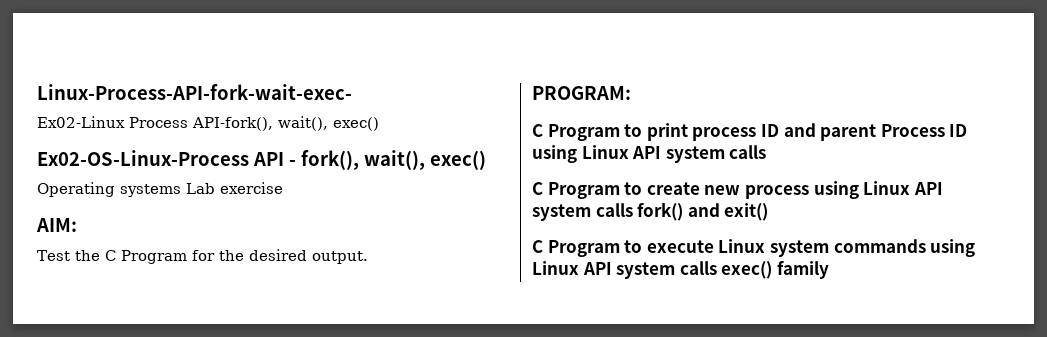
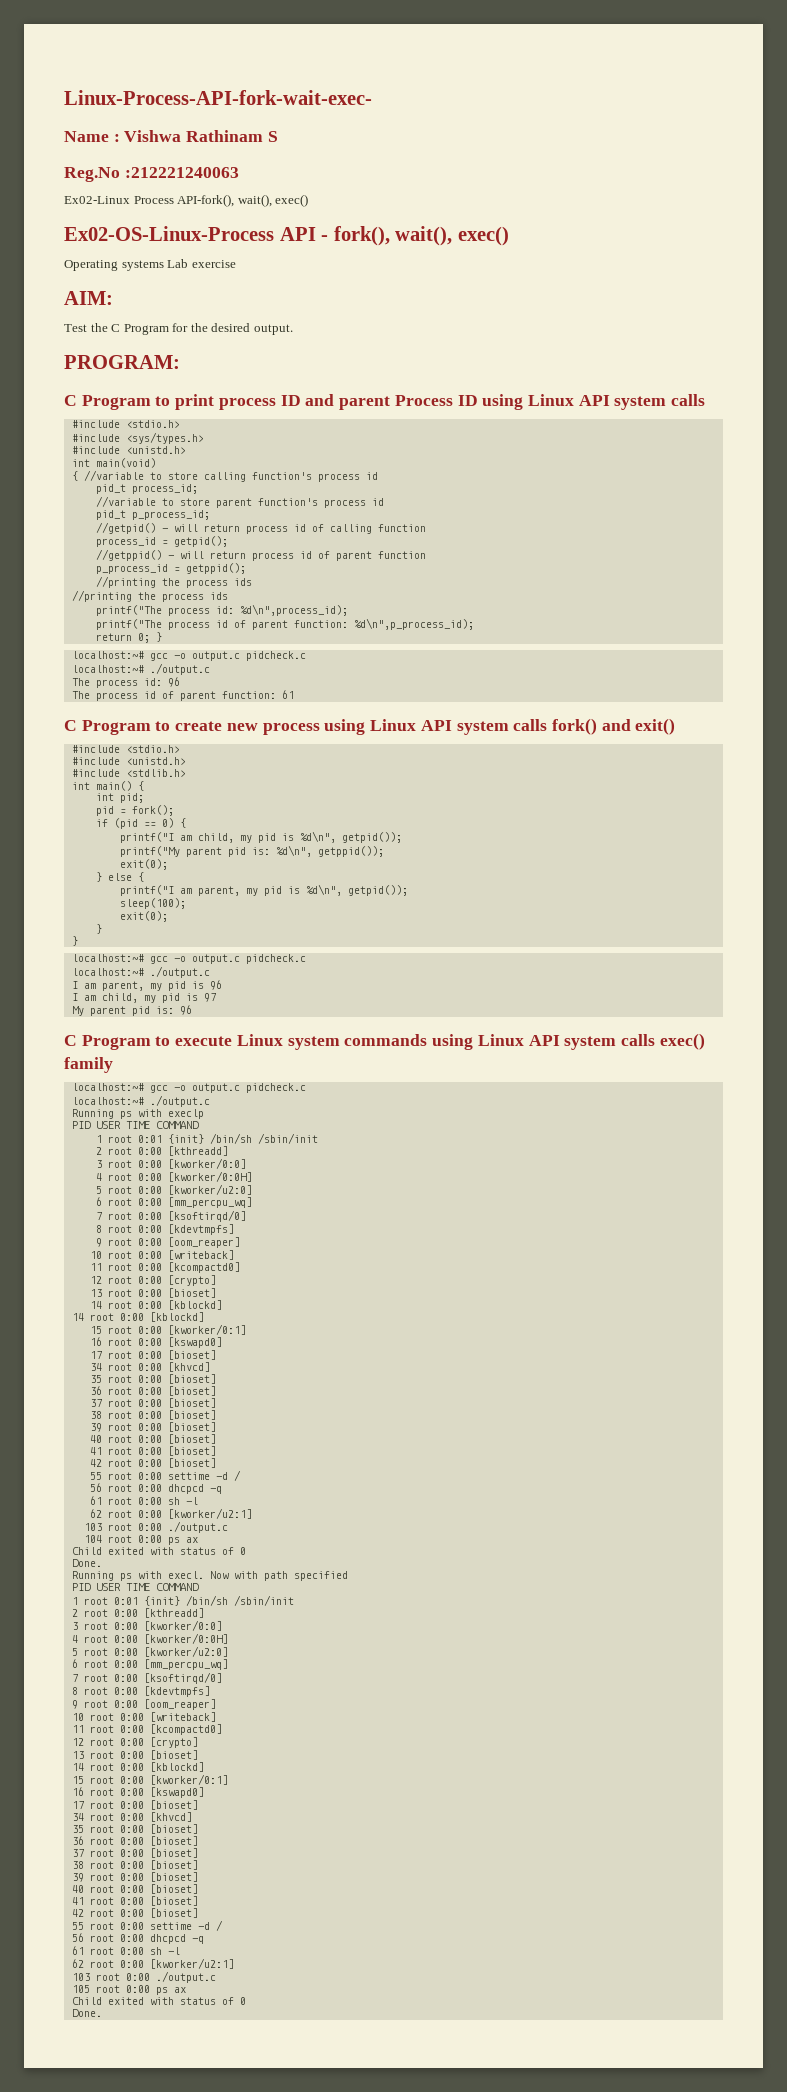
(352, 92) none -> [64,130,278,142] [64,167,239,182] // Name : Vishwa Rathinam S // Reg.No :212221240063
(767, 152) none -> [71,420,180,428] [71,432,204,444] [71,446,186,454] [71,458,156,468] [71,470,378,482] [95,484,198,494] [95,496,384,508] [95,510,210,520] [95,522,426,534] [95,536,228,547] [95,549,426,561] [95,563,246,574] [95,576,252,588] [71,590,228,602] [95,604,348,616] [95,618,474,630] [95,632,162,643] [71,651,306,661] [71,663,210,675] [71,677,180,688] [71,690,294,701] // #include <stdio.h> // #include <sys/types.h> // #include <unistd.h> // int main(void) // { //variable to store calling function's process id // pid_t process_id; // //variable to store parent function's process id // pid_t p_process_id; // //getpid() - will return process id of calling function // process_id = getpid(); // //getppid() - will return process id of parent function // p_process_id = getppid(); // //printing the process ids // //printing the process ids // printf("The process id: %d\n",process_id); // printf("The process id of parent function: %d\n",p_process_id); // return 0; } // localhost:~# gcc -o output.c pidcheck.c // localhost:~# ./output.c // The process id: 96 // The process id of parent function: 61
(769, 212) none -> [71,745,180,753] [71,757,186,765] [71,769,186,777] [71,781,144,791] [95,793,144,803] [95,805,174,816] [95,818,186,829] [119,831,402,843] [119,845,384,857] [119,859,168,870] [95,872,144,882] [119,884,408,896] [119,898,186,909] [119,911,168,922] [95,924,102,934] [71,936,78,946] [71,954,306,964] [71,966,210,978] [71,980,222,991] [71,993,216,1003] [71,1005,192,1016] // #include <stdio.h> // #include <unistd.h> // #include <stdlib.h> // int main() { // int pid; // pid = fork(); // if (pid == 0) { // printf("I am child, my pid is %d\n", getpid()); // printf("My parent pid is: %d\n", getppid()); // exit(0); // } else { // printf("I am parent, my pid is %d\n", getpid()); // sleep(100); // exit(0); // } // } // localhost:~# gcc -o output.c pidcheck.c // localhost:~# ./output.c // I am parent, my pid is 96 // I am child, my pid is 97 // My parent pid is: 96
(829, 270) none -> [71,1083,306,1093] [71,1095,210,1107] [71,1109,204,1119] [71,1121,199,1129] [95,1133,318,1144] [95,1146,228,1156] [95,1158,246,1169] [95,1171,252,1182] [95,1184,252,1195] [95,1197,252,1208] [95,1210,246,1222] [95,1224,234,1235] [95,1237,240,1248] [89,1250,234,1260] [89,1262,240,1273] [89,1275,216,1286] [89,1288,216,1298] [89,1300,222,1310] [71,1312,204,1322] [89,1324,246,1335] [89,1337,222,1348] [89,1350,216,1360] [89,1362,210,1372] [89,1374,216,1384] [89,1386,216,1396] [89,1398,216,1408] [89,1410,216,1420] [89,1422,216,1432] [89,1434,216,1444] [89,1446,216,1456] [89,1458,216,1468] [89,1470,241,1481] [89,1483,222,1494] [89,1496,198,1505] [89,1508,252,1519] [83,1521,228,1533] [83,1535,198,1545] [71,1547,246,1555] [71,1559,102,1567] [71,1571,348,1581] [71,1583,199,1591] [71,1595,294,1606] [71,1608,204,1618] [71,1620,222,1631] [71,1633,228,1644] [71,1646,228,1657] [71,1659,228,1670] [71,1672,222,1684] [71,1686,210,1697] [71,1699,216,1710] [71,1712,216,1722] [71,1724,222,1735] [71,1737,198,1748] [71,1750,198,1760] [71,1762,204,1772] [71,1774,228,1785] [71,1787,204,1798] [71,1800,198,1810] [71,1812,192,1822] [71,1824,198,1834] [71,1836,198,1846] [71,1848,198,1858] [71,1860,198,1870] [71,1872,198,1882] [71,1884,198,1894] [71,1896,198,1906] [71,1908,198,1918] [71,1920,223,1931] [71,1933,204,1944] [71,1946,180,1955] [71,1958,234,1969] [71,1971,216,1983] [71,1985,186,1995] [71,1997,246,2005] [71,2009,102,2017] // localhost:~# gcc -o output.c pidcheck.c // localhost:~# ./output.c // Running ps with execlp // PID USER TIME COMMAND // 1 root 0:01 {init} /bin/sh /sbin/init // 2 root 0:00 [kthreadd] // 3 root 0:00 [kworker/0:0] // 4 root 0:00 [kworker/0:0H] // 5 root 0:00 [kworker/u2:0] // 6 root 0:00 [mm_percpu_wq] // 7 root 0:00 [ksoftirqd/0] // 8 root 0:00 [kdevtmpfs] // 9 root 0:00 [oom_reaper] // 10 root 0:00 [writeback] // 11 root 0:00 [kcompactd0] // 12 root 0:00 [crypto] // 13 root 0:00 [bioset] // 14 root 0:00 [kblockd] // 14 root 0:00 [kblockd] // 15 root 0:00 [kworker/0:1] // 16 root 0:00 [kswapd0] // 17 root 0:00 [bioset] // 34 root 0:00 [khvcd] // 35 root 0:00 [bioset] // 36 root 0:00 [bioset] // 37 root 0:00 [bioset] // 38 root 0:00 [bioset] // 39 root 0:00 [bioset] // 40 root 0:00 [bioset] // 41 root 0:00 [bioset] // 42 root 0:00 [bioset] // 55 root 0:00 settime -d / // 56 root 0:00 dhcpcd -q // 61 root 0:00 sh -l // 62 root 0:00 [kworker/u2:1] // 103 root 0:00 ./output.c // 104 root 0:00 ps ax // Child exited with status of 0 // Done. // Running ps with execl. Now with path specified // PID USER TIME COMMAND // 1 root 0:01 {init} /bin/sh /sbin/init // 2 root 0:00 [kthreadd] // 3 root 0:00 [kworker/0:0] // 4 root 0:00 [kworker/0:0H] // 5 root 0:00 [kworker/u2:0] // 6 root 0:00 [mm_percpu_wq] // 7 root 0:00 [ksoftirqd/0] // 8 root 0:00 [kdevtmpfs] // 9 root 0:00 [oom_reaper] // 10 root 0:00 [writeback] // 11 root 0:00 [kcompactd0] // 12 root 0:00 [crypto] // 13 root 0:00 [bioset] // 14 root 0:00 [kblockd] // 15 root 0:00 [kworker/0:1] // 16 root 0:00 [kswapd0] // 17 root 0:00 [bioset] // 34 root 0:00 [khvcd] // 35 root 0:00 [bioset] // 36 root 0:00 [bioset] // 37 root 0:00 [bioset] // 38 root 0:00 [bioset] // 39 root 0:00 [bioset] // 40 root 0:00 [bioset] // 41 root 0:00 [bioset] // 42 root 0:00 [bioset] // 55 root 0:00 settime -d / // 56 root 0:00 dhcpcd -q // 61 root 0:00 sh -l // 62 root 0:00 [kworker/u2:1] // 103 root 0:00 ./output.c // 105 root 0:00 ps ax // Child exited with status of 0 // Done.

